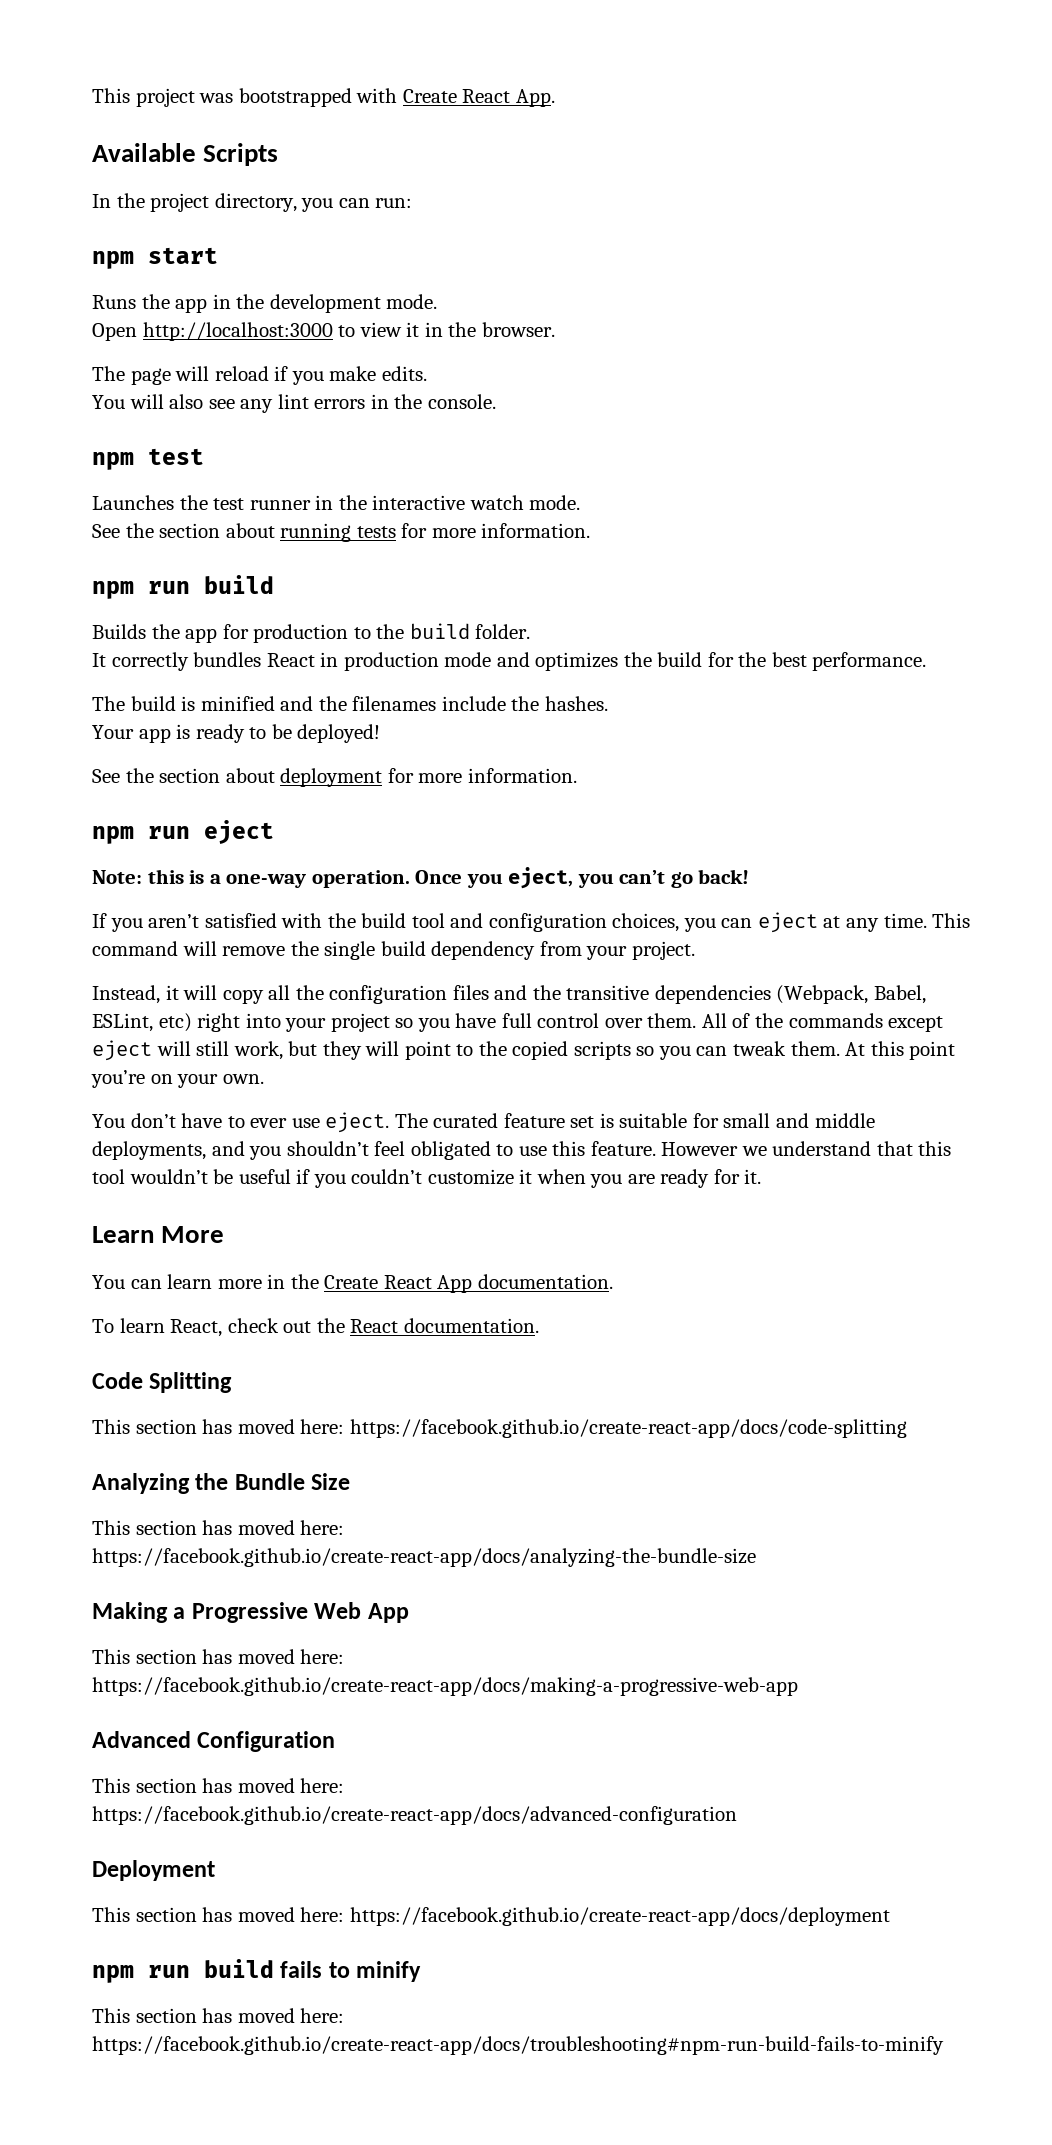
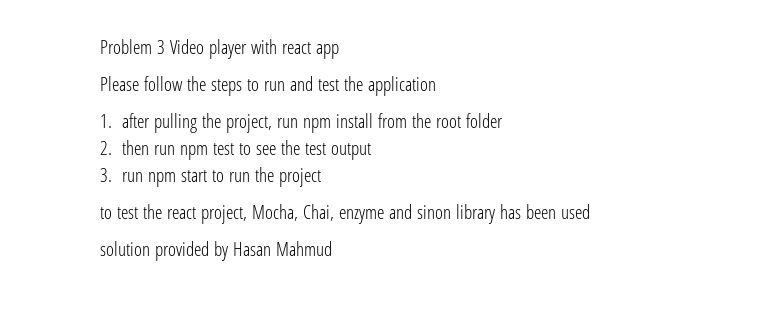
[92,88,555,107] [92,143,279,166] [92,193,413,212] [92,247,218,269] [92,294,438,313] [92,322,555,341] [92,366,427,385] [92,394,496,413] [92,448,204,470] [92,495,581,510] [92,523,591,542] [92,575,274,599] [92,623,531,643] [92,652,927,671] [92,696,608,711] [92,724,381,743] [92,768,577,787] [92,820,274,844] [92,867,750,889] [92,912,971,933] [92,941,695,960] [92,985,926,1004] [92,1013,944,1032] [92,1040,956,1061] [91,1070,264,1088] [92,1112,875,1133] [92,1141,952,1160] [92,1169,762,1188] [92,1226,225,1243] [92,1274,613,1293] [92,1318,539,1337] [92,1372,233,1393] [92,1419,907,1438] [92,1473,351,1494] [92,1520,345,1535] [92,1548,756,1567] [92,1602,409,1623] [92,1649,345,1664] [92,1677,798,1696] [92,1731,336,1752] [92,1778,345,1793] [92,1806,737,1825] [92,1860,215,1881] [92,1907,890,1926] [92,1959,422,1983] [92,2008,345,2023] [92,2036,944,2055] This project was bootstrapped with Create React App. // Available Scripts // In the project directory, you can run: // npm start // Runs the app in the development mode. // Open http://localhost:3000 to view it in the browser. // The page will reload if you make edits. // You will also see any lint errors in the console. // npm test // Launches the test runner in the interactive watch mode. // See the section about running tests for more information. // npm run build // Builds the app for production to the build folder. // It correctly bundles React in production mode and optimizes the build for the best performance. // The build is minified and the filenames include the hashes. // Your app is ready to be deployed! // See the section about deployment for more information. // npm run eject // Note: this is a one-way operation. Once you eject, you can’t go back! // If you aren’t satisfied with the build tool and configuration choices, you can eject at any time. This command will remove the single build dependency from your project. // Instead, it will copy all the configuration files and the transitive dependencies (Webpack, Babel, ESLint, etc) right into your project so you have full control over them. All of the commands except eject will still work, but they will point to the copied scripts so you can tweak them. At this point you’re on your own. // You don’t have to ever use eject. The curated feature set is suitable for small and middle deployments, and you shouldn’t feel obligated to use this feature. However we understand that this tool wouldn’t be useful if you couldn’t customize it when you are ready for it. // Learn More // You can learn more in the Create React App documentation. // To learn React, check out the React documentation. // Code Splitting // This section has moved here: https://facebook.github.io/create-react-app/docs/code-splitting // Analyzing the Bundle Size // This section has moved here: https://facebook.github.io/create-react-app/docs/analyzing-the-bundle-size // Making a Progressive Web App // This section has moved here: https://facebook.github.io/create-react-app/docs/making-a-progressive-web-app // Advanced Configuration // This section has moved here: https://facebook.github.io/create-react-app/docs/advanced-configuration // Deployment // This section has moved here: https://facebook.github.io/create-react-app/docs/deployment // npm run build fails to minify // This section has moved here: https://facebook.github.io/create-react-app/docs/troubleshooting#npm-run-build-fails-to-minify -> [100,39,339,59] [100,76,436,96] [100,113,503,133] [100,140,371,160] [100,167,321,187] [100,204,590,224] [100,241,332,261] Problem 3 Video player with react app // Please follow the steps to run and test the application // 1. after pulling the project, run npm install from the root folder // 2. then run npm test to see the test output // 3. run npm start to run the project // to test the react project, Mocha, Chai, enzyme and sinon library has been used // solution provided by Hasan Mahmud

